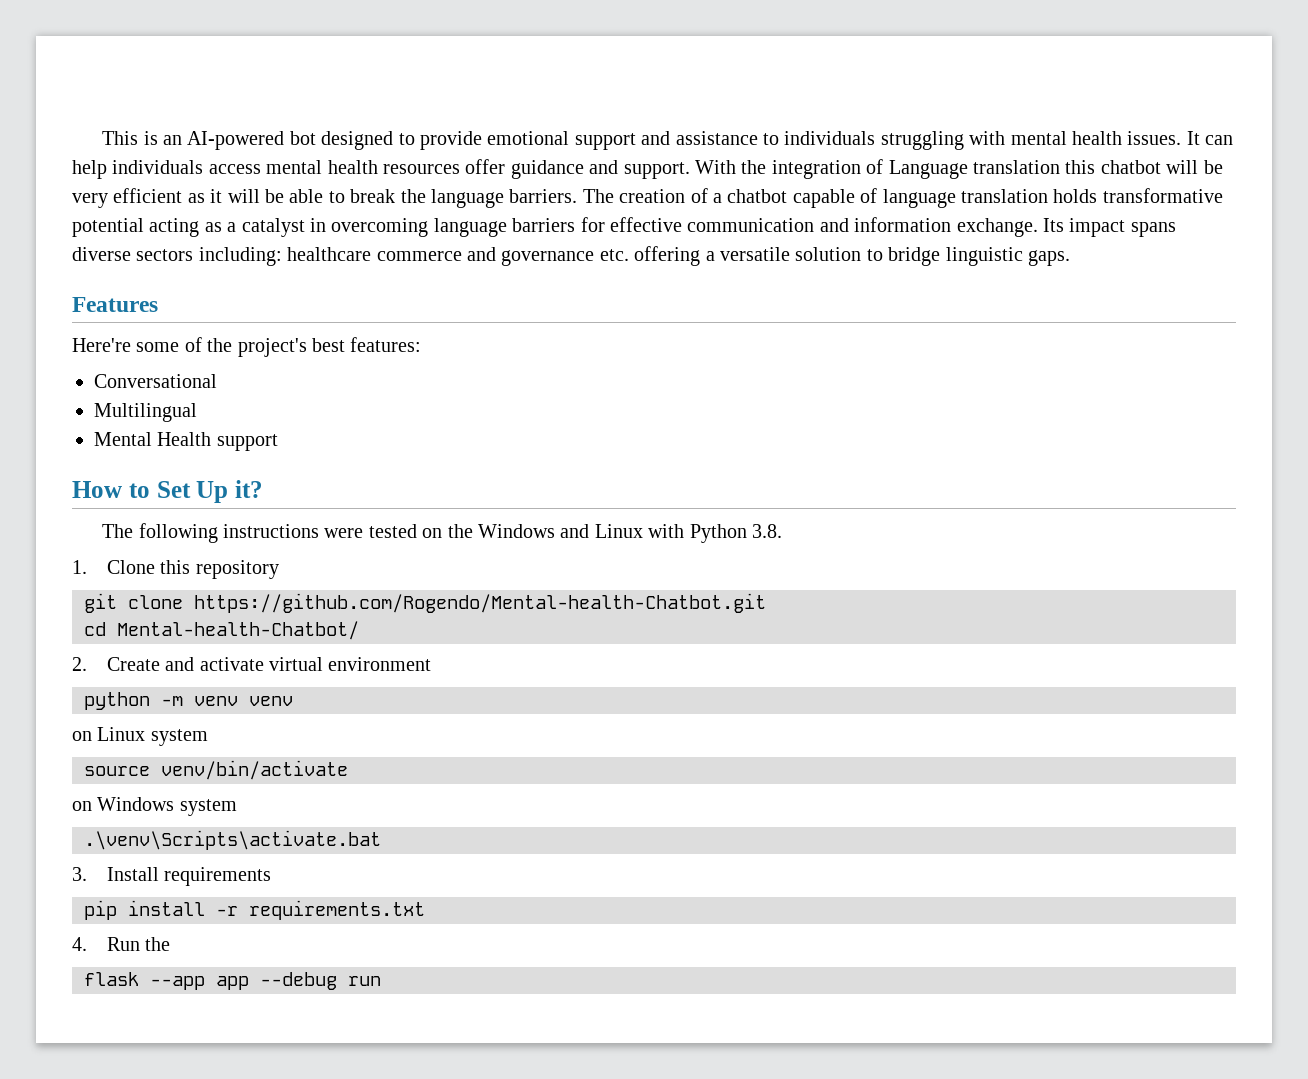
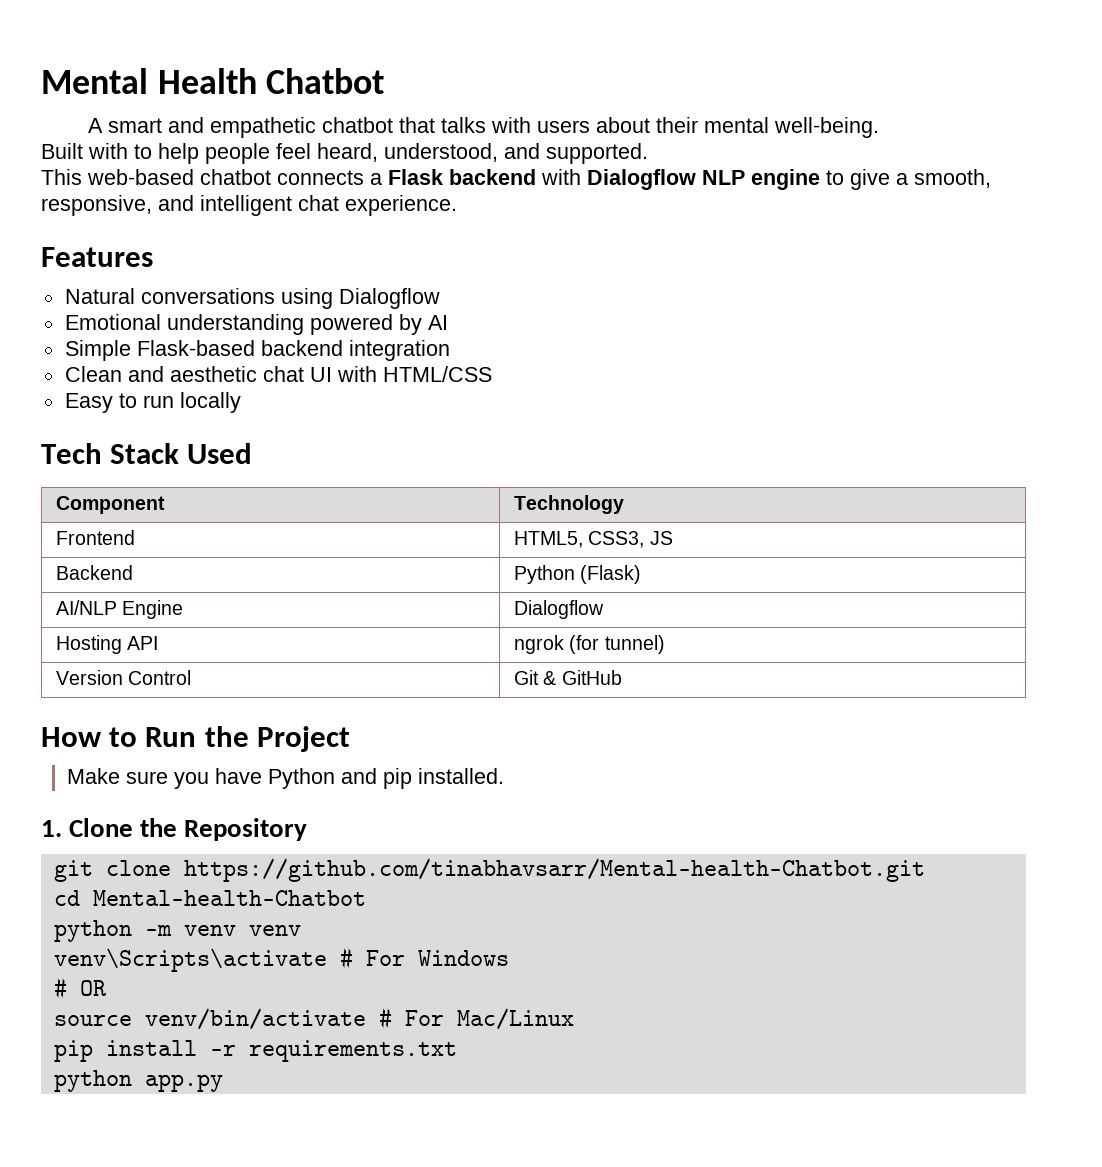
[102,131,1234,150] [72,159,1223,179] [72,188,1223,208] [72,217,1176,237] [72,246,1070,266] [72,297,158,312] [72,337,422,357] [94,374,217,388] [94,403,197,422] [94,432,278,451] [72,480,263,503] [102,523,782,543] [72,560,279,579] This is an AI-powered bot designed to provide emotional support and assistance to individuals struggling with mental health issues. It can help individuals access mental health resources offer guidance and support. With the integration of Language translation this chatbot will be very efficient as it will be able to break the language barriers. The creation of a chatbot capable of language translation holds transformative potential acting as a catalyst in overcoming language barriers for effective communication and information exchange. Its impact spans diverse sectors including: healthcare commerce and governance etc. offering a versatile solution to bridge linguistic gaps. // Features // Here're some of the project's best features: // Conversational // Multilingual // Mental Health support // How to Set Up it? // The following instructions were tested on the Windows and Linux with Python 3.8. // 1. Clone this repository -> [41,68,385,94] [87,117,879,138] [41,143,648,164] [41,169,991,190] [41,195,457,216] [41,247,153,267] [64,288,440,309] [64,314,448,335] [64,340,450,361] [64,366,492,382] [64,392,241,413] [41,443,253,464] [56,496,166,514] [514,495,625,514] [56,530,136,545] [514,531,673,548] [56,565,134,580] [514,565,642,584] [56,600,184,619] [514,600,605,619] [56,635,159,654] [514,635,665,654] [56,670,192,685] [514,670,622,685] [41,726,350,752] [66,768,504,789] [41,818,308,841] Mental Health Chatbot // A smart and empathetic chatbot that talks with users about their mental well-being. // Built with to help people feel heard, understood, and supported. // This web-based chatbot connects a Flask backend with Dialogflow NLP engine to give a smooth, responsive, and intelligent chat experience. // Features // Natural conversations using Dialogflow // Emotional understanding powered by AI // Simple Flask-based backend integration // Clean and aesthetic chat UI with HTML/CSS // Easy to run locally // Tech Stack Used // Component | Technology // Frontend | HTML5, CSS3, JS // Backend | Python (Flask) // AI/NLP Engine | Dialogflow // Hosting API | ngrok (for tunnel) // Version Control | Git & GitHub // How to Run the Project // Make sure you have Python and pip installed. // 1. Clone the Repository
[194,593,766,613] https://github.com/Rogendo/Mental-health-Chatbot.git -> [183,858,925,882] https://github.com/tinabhavsarr/Mental-health-Chatbot.git
[117,621,359,640] [72,657,432,671] [84,692,293,710] [72,727,208,746] [84,760,348,780] [72,797,237,816] [84,830,381,850] [72,867,272,886] [84,900,425,920] [72,937,171,951] [84,972,381,990] Mental-health-Chatbot/ // 2. Create and activate virtual environment // python -m venv venv // on Linux system // source venv/bin/activate // on Windows system // .\venv\Scripts\activate.bat // 3. Install requirements // pip install -r requirements.txt // 4. Run the // flask --app app --debug run -> [92,890,366,906] [53,920,301,942] [53,947,509,972] [53,977,107,999] [53,1007,574,1030] [53,1040,457,1062] [53,1070,223,1092] Mental-health-Chatbot // python -m venv venv // venv\Scripts\activate # For Windows // # OR // source venv/bin/activate # For Mac/Linux // pip install -r requirements.txt // python app.py

